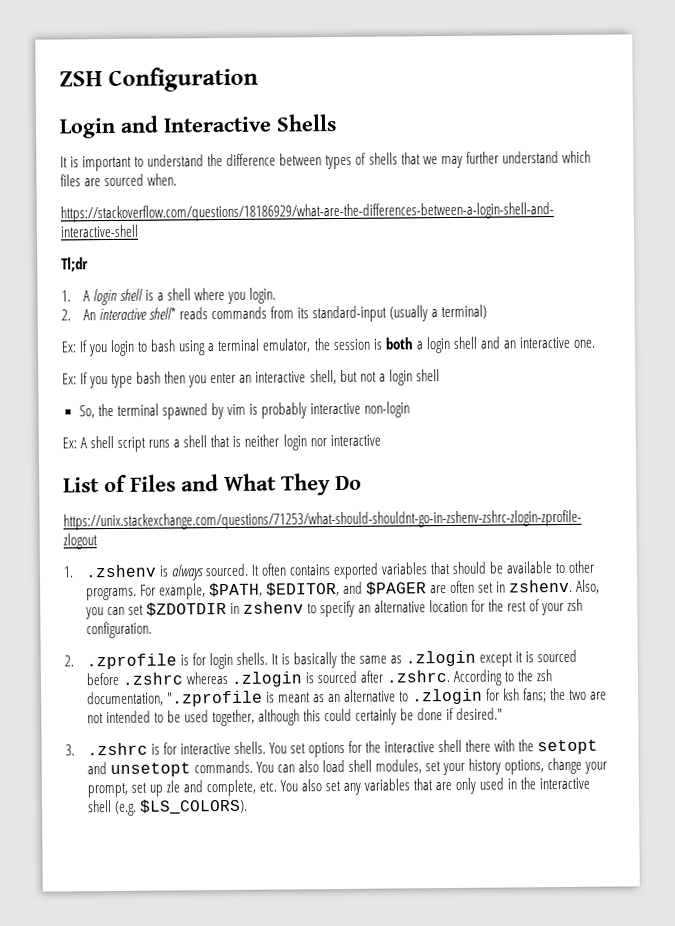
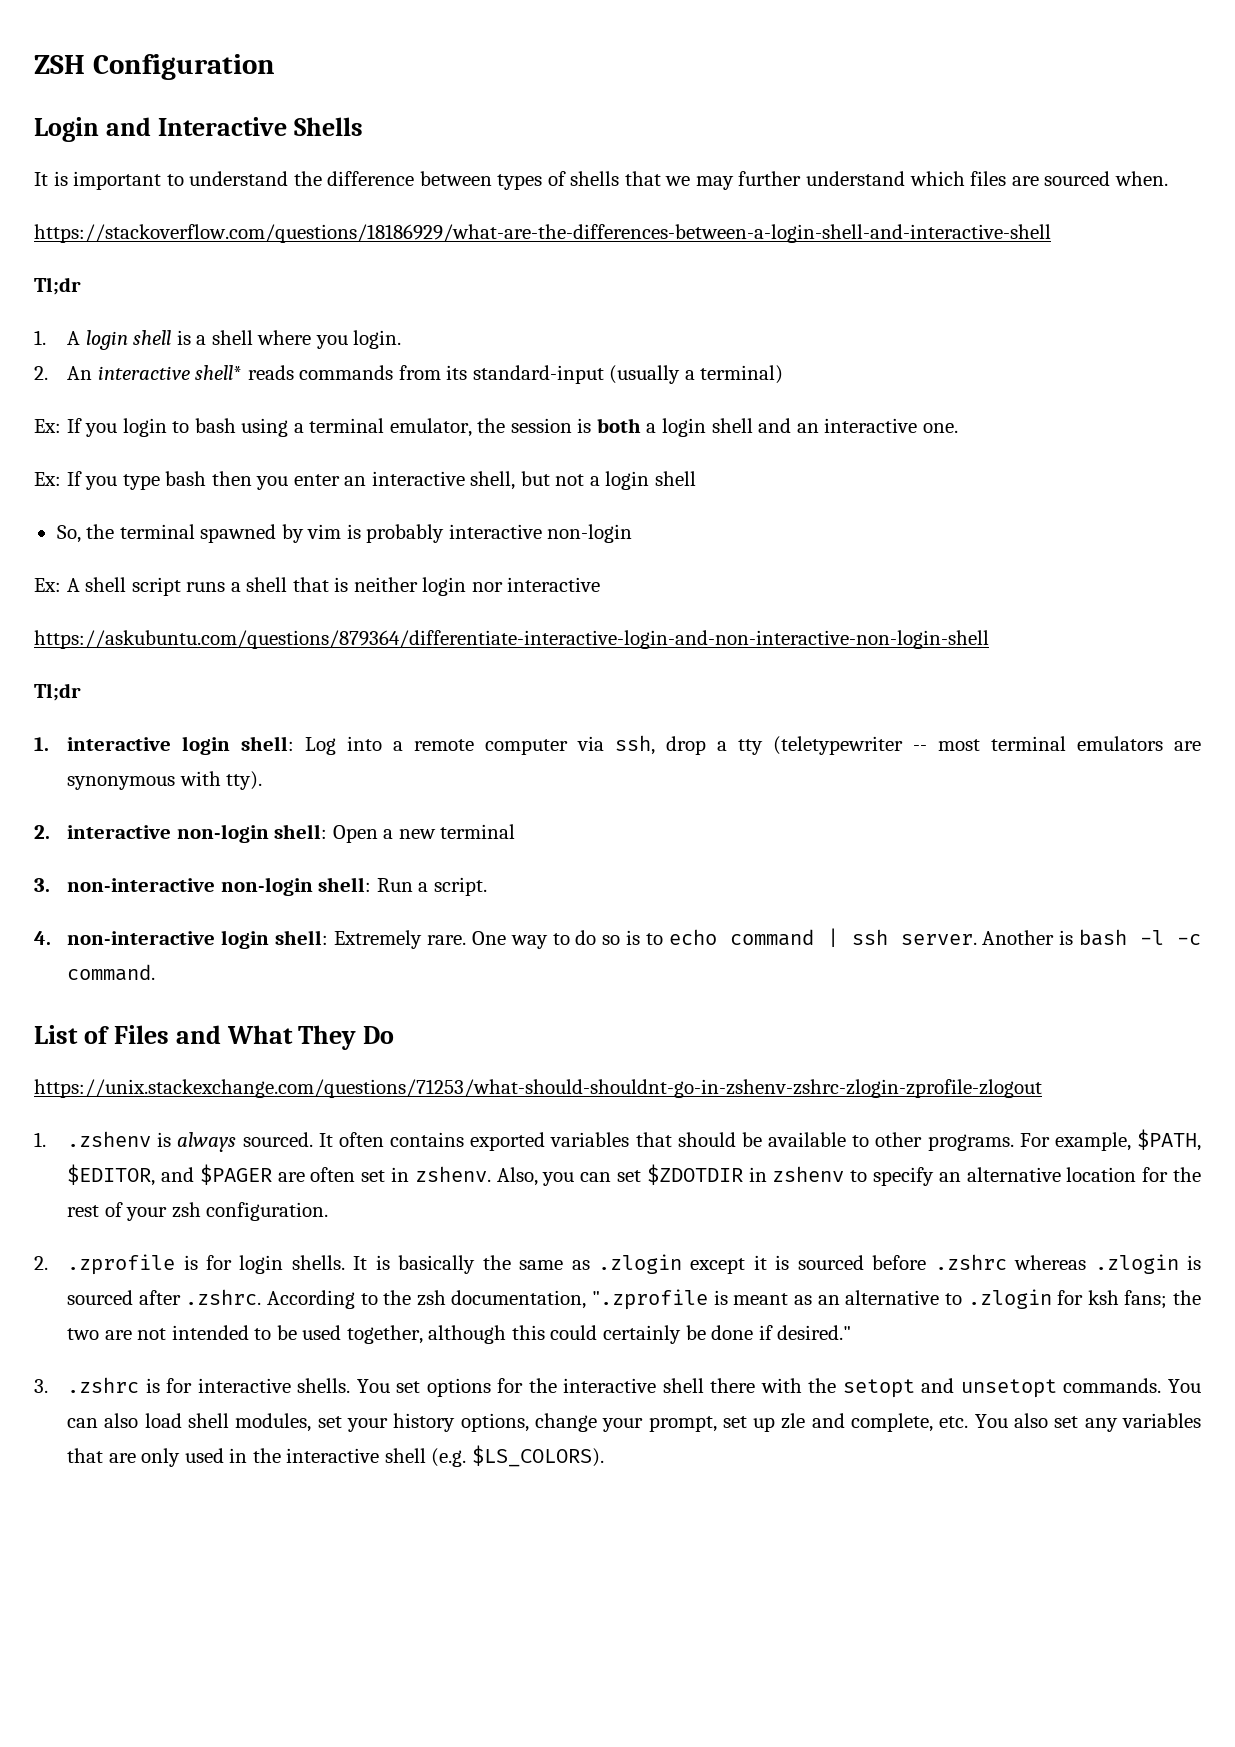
(381, 440) none -> [34,630,989,649] [34,683,81,701] [34,735,1202,755] [67,771,263,790] [34,824,516,843] [34,877,487,896] [34,928,1202,949] [67,964,156,981] // https://askubuntu.com/questions/879364/differentiate-interactive-login-and-non-interactive-non-login-shell // Tl;dr // 1. interactive login shell: Log into a remote computer via ssh, drop a tty (teletypewriter -- most terminal emulators are synonymous with tty). // 2. interactive non-login shell: Open a new terminal // 3. non-interactive non-login shell: Run a script. // 4. non-interactive login shell: Extremely rare. One way to do so is to echo command | ssh server. Another is bash -l -c command.

